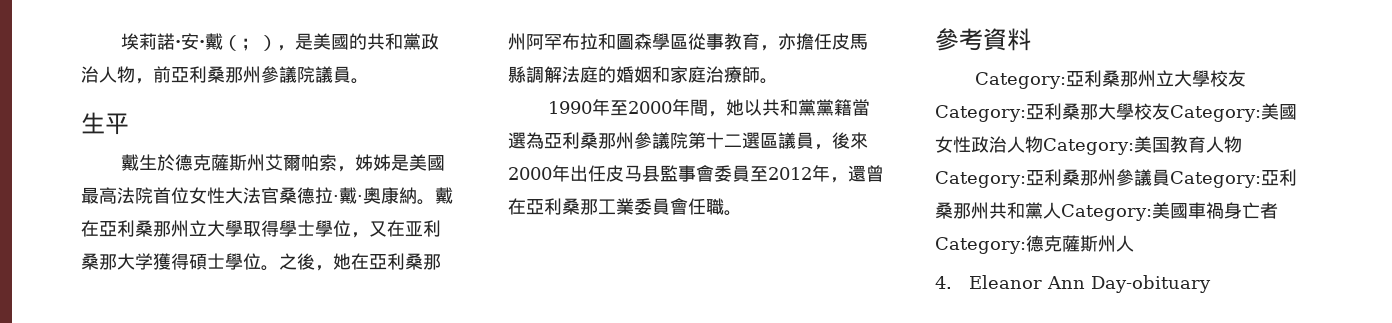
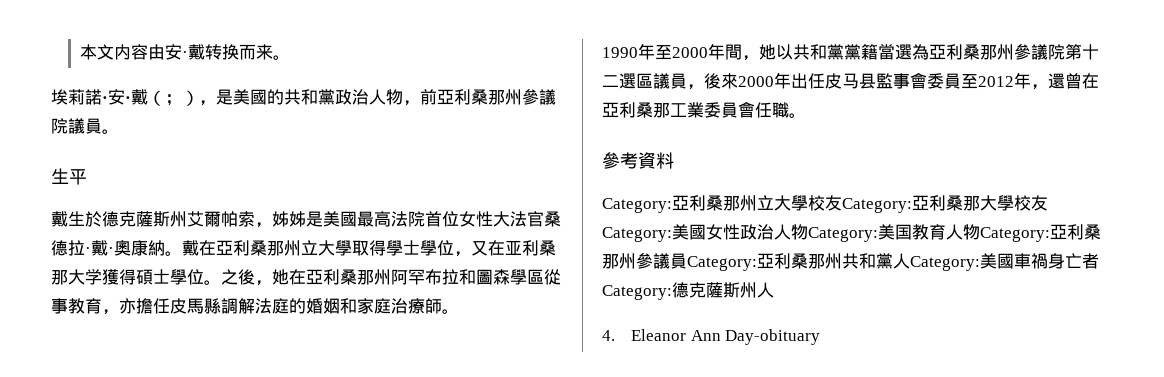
(121, 41) none -> [80,44,291,60] 本文内容由安·戴转换而来。 //

